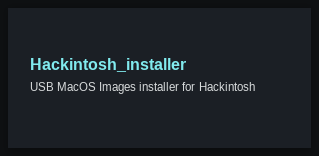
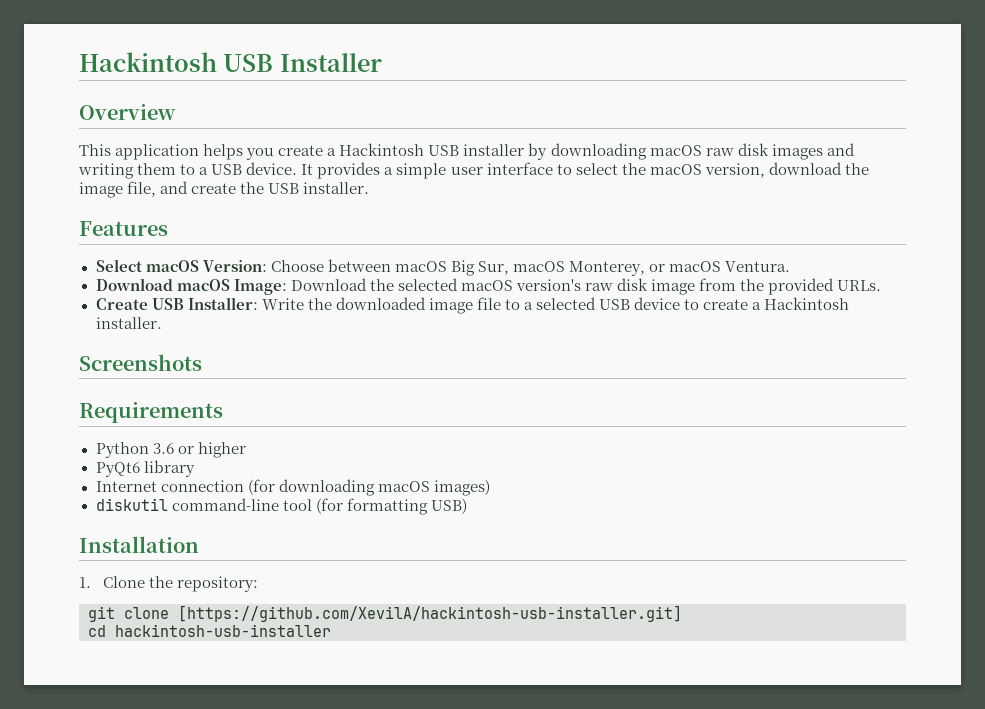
[30,58,186,72] [30,82,255,94] Hackintosh_installer // USB MacOS Images installer for Hackintosh -> [79,52,382,72] [79,104,176,120] [79,143,855,160] [78,162,869,179] [79,181,370,198] [79,221,168,236] [95,259,791,276] [95,278,882,295] [95,297,850,314] [95,317,162,329] [79,354,202,371] [79,402,223,423] [95,442,246,458] [95,460,195,477] [95,479,490,496] [95,498,467,515] [79,536,199,553] [79,576,259,592] [88,605,682,622] [88,624,331,637] Hackintosh USB Installer // Overview // This application helps you create a Hackintosh USB installer by downloading macOS raw disk images and writing them to a USB device. It provides a simple user interface to select the macOS version, download the image file, and create the USB installer. // Features // Select macOS Version: Choose between macOS Big Sur, macOS Monterey, or macOS Ventura. // Download macOS Image: Download the selected macOS version's raw disk image from the provided URLs. // Create USB Installer: Write the downloaded image file to a selected USB device to create a Hackintosh installer. // Screenshots // Requirements // Python 3.6 or higher // PyQt6 library // Internet connection (for downloading macOS images) // diskutil command-line tool (for formatting USB) // Installation // 1. Clone the repository: // git clone [https://github.com/XevilA/hackintosh-usb-installer.git] // cd hackintosh-usb-installer

